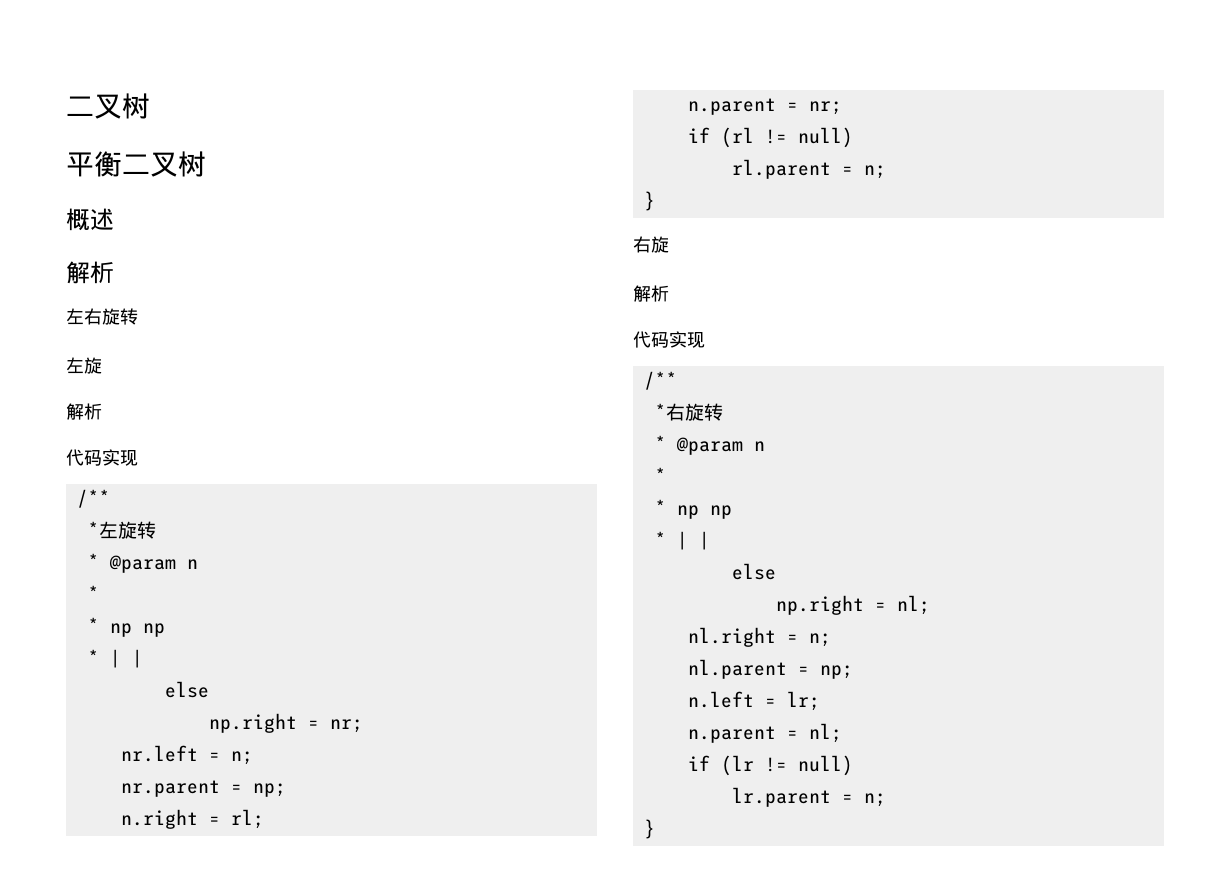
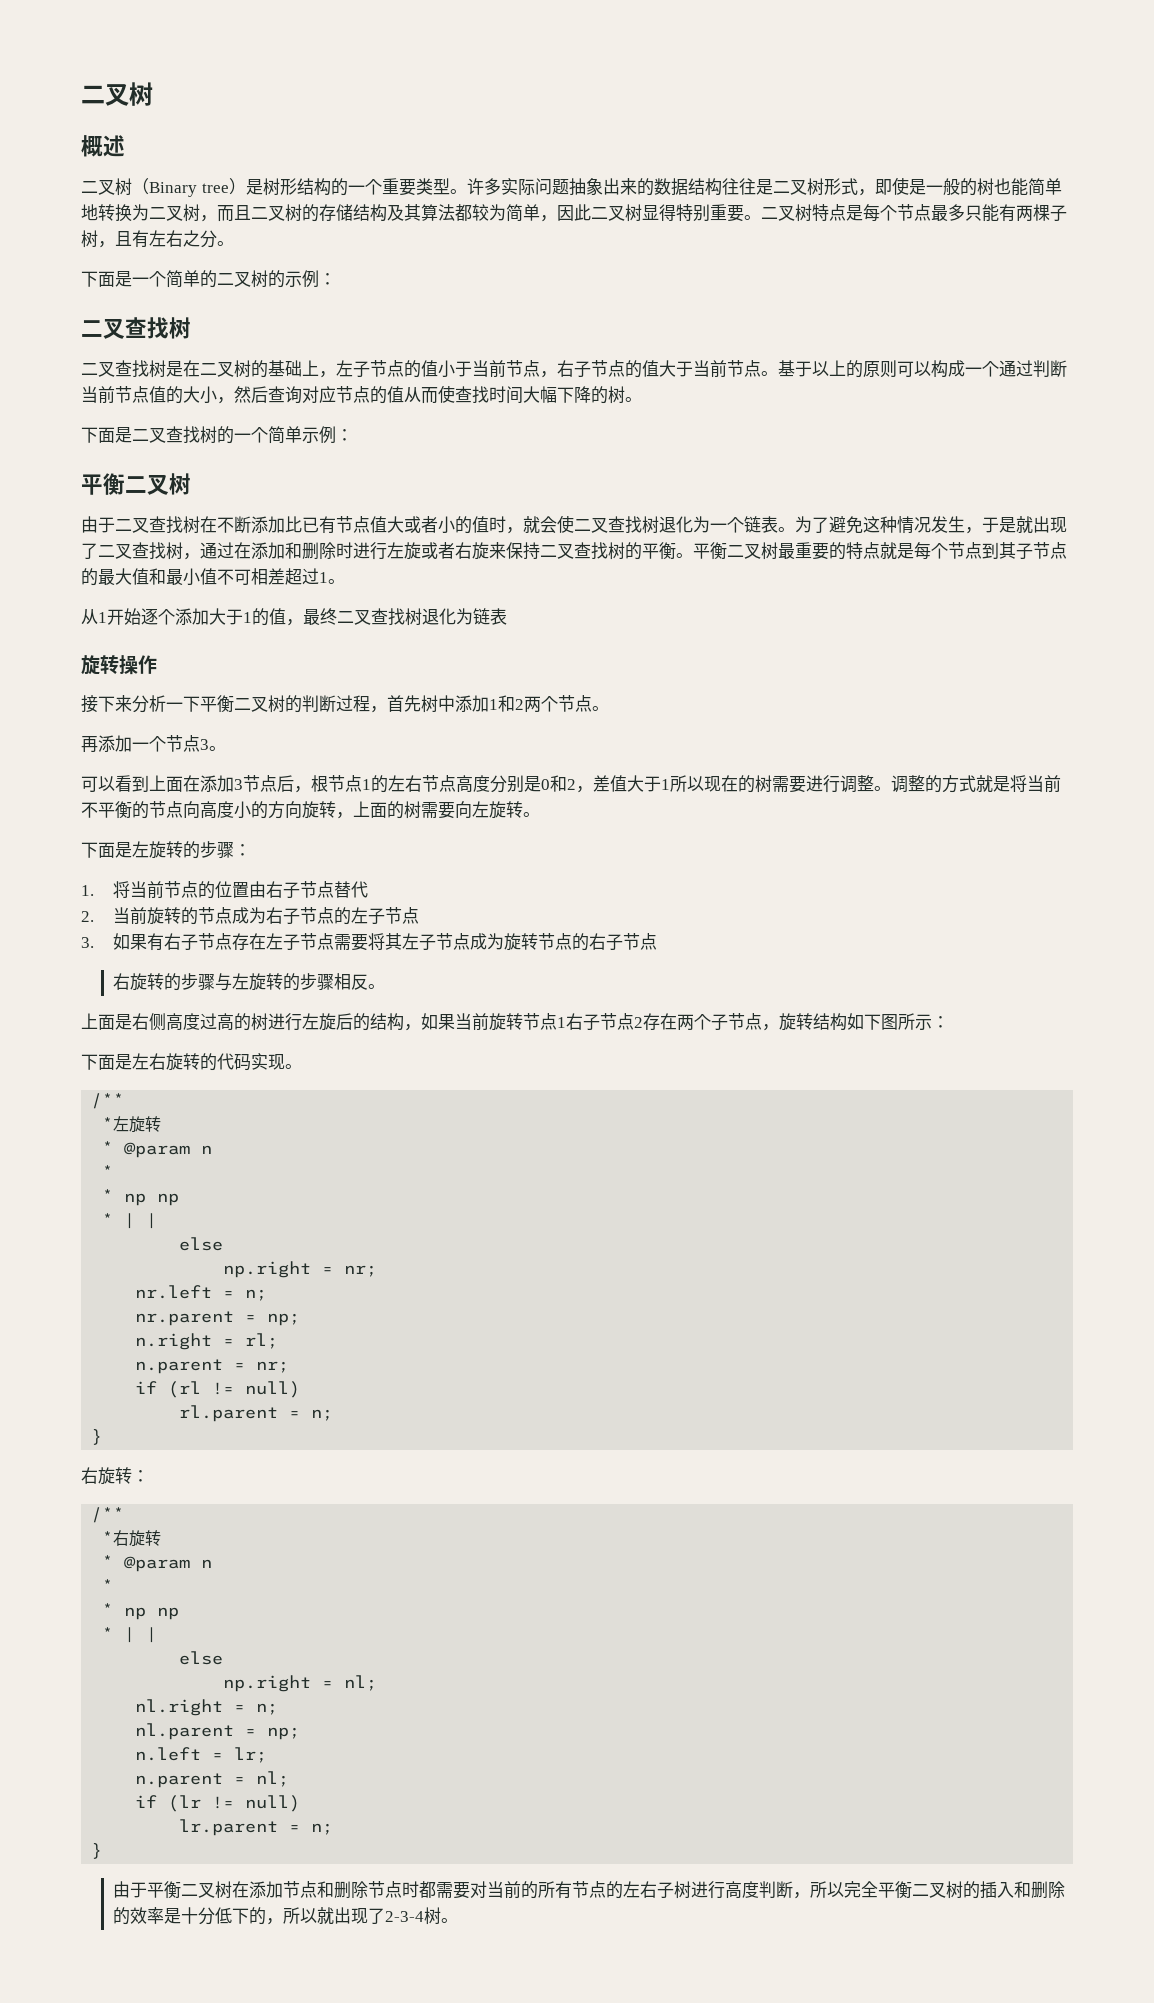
[66,93,150,119] [66,151,206,177] [66,208,114,231] [66,261,114,284] 二叉树 // 平衡二叉树 // 概述 // 解析 // -> [81,82,153,106] [81,135,125,157] [81,177,1062,197] [81,204,1067,222] [81,230,234,248] [81,270,336,288] [81,317,191,339] [81,360,1067,378] [81,385,642,404] [81,426,353,444] [81,473,191,495] [81,515,1067,534] [81,542,1067,560] [81,568,345,586] [81,608,507,626] [81,655,157,675] [81,695,609,713] [81,735,226,753] [81,775,1061,793] [81,801,540,819] [81,841,251,859] [81,881,369,899] [81,907,420,925] [81,933,658,951] [113,973,386,991] [81,1013,949,1031] [81,1054,132,1070] 二叉树 // 概述 // 二叉树（Binary tree）是树形结构的一个重要类型。许多实际问题抽象出来的数据结构往往是二叉树形式，即使是一般的树也能简单地转换为二叉树，而且二叉树的存储结构及其算法都较为简单，因此二叉树显得特别重要。二叉树特点是每个节点最多只能有两棵子树，且有左右之分。 // 下面是一个简单的二叉树的示例： // 二叉查找树 // 二叉查找树是在二叉树的基础上，左子节点的值小于当前节点，右子节点的值大于当前节点。基于以上的原则可以构成一个通过判断当前节点值的大小，然后查询对应节点的值从而使查找时间大幅下降的树。 // 下面是二叉查找树的一个简单示例： // 平衡二叉树 // 由于二叉查找树在不断添加比已有节点值大或者小的值时，就会使二叉查找树退化为一个链表。为了避免这种情况发生，于是就出现了二叉查找树，通过在添加和删除时进行左旋或者右旋来保持二叉查找树的平衡。平衡二叉树最重要的特点就是每个节点到其子节点的最大值和最小值不可相差超过1。 // 从1开始逐个添加大于1的值，最终二叉查找树退化为链表 // 旋转操作 // 接下来分析一下平衡二叉树的判断过程，首先树中添加1和2两个节点。 // 再添加一个节点3。 // 可以看到上面在添加3节点后，根节点1的左右节点高度分别是0和2，差值大于1所以现在的树需要进行调整。调整的方式就是将当前不平衡的节点向高度小的方向旋转，上面的树需要向左旋转。 // 下面是左旋转的步骤： // 1.将当前节点的位置由右子节点替代 // 2.当前旋转的节点成为右子节点的左子节点 // 3.如果有右子节点存在左子节点需要将其左子节点成为旋转节点的右子节点 // 右旋转的步骤与左旋转的步骤相反。 // 上面是右侧高度过高的树进行左旋后的结构，如果当前旋转节点1右子节点2存在两个子节点，旋转结构如下图所示： // 下面是
[66,357,102,374] [66,403,102,420] [66,449,138,466] // 左旋 // 解析 // 代码实现 -> [200,1053,302,1071] 的代码实现。
[633,285,669,302] [633,331,705,348] // 解析 // 代码实现 -> [115,1467,149,1484] 转：
(655, 829) none -> [113,1881,1066,1899] [113,1907,459,1925] // 由于平衡二叉树在添加节点和删除节点时都需要对当前的所有节点的左右子树进行高度判断，所以完全平衡二叉树的插入和删除的效率是十分低下的，所以就出现了2-3-4树。

